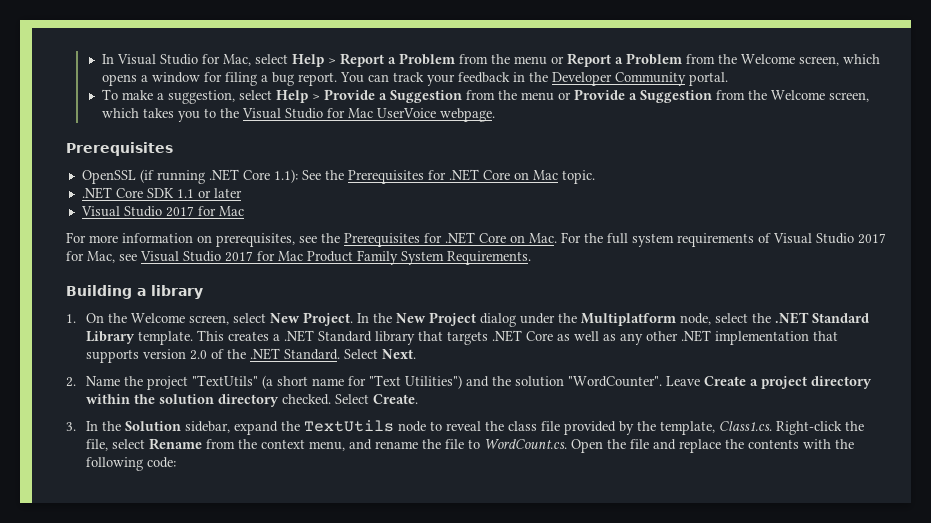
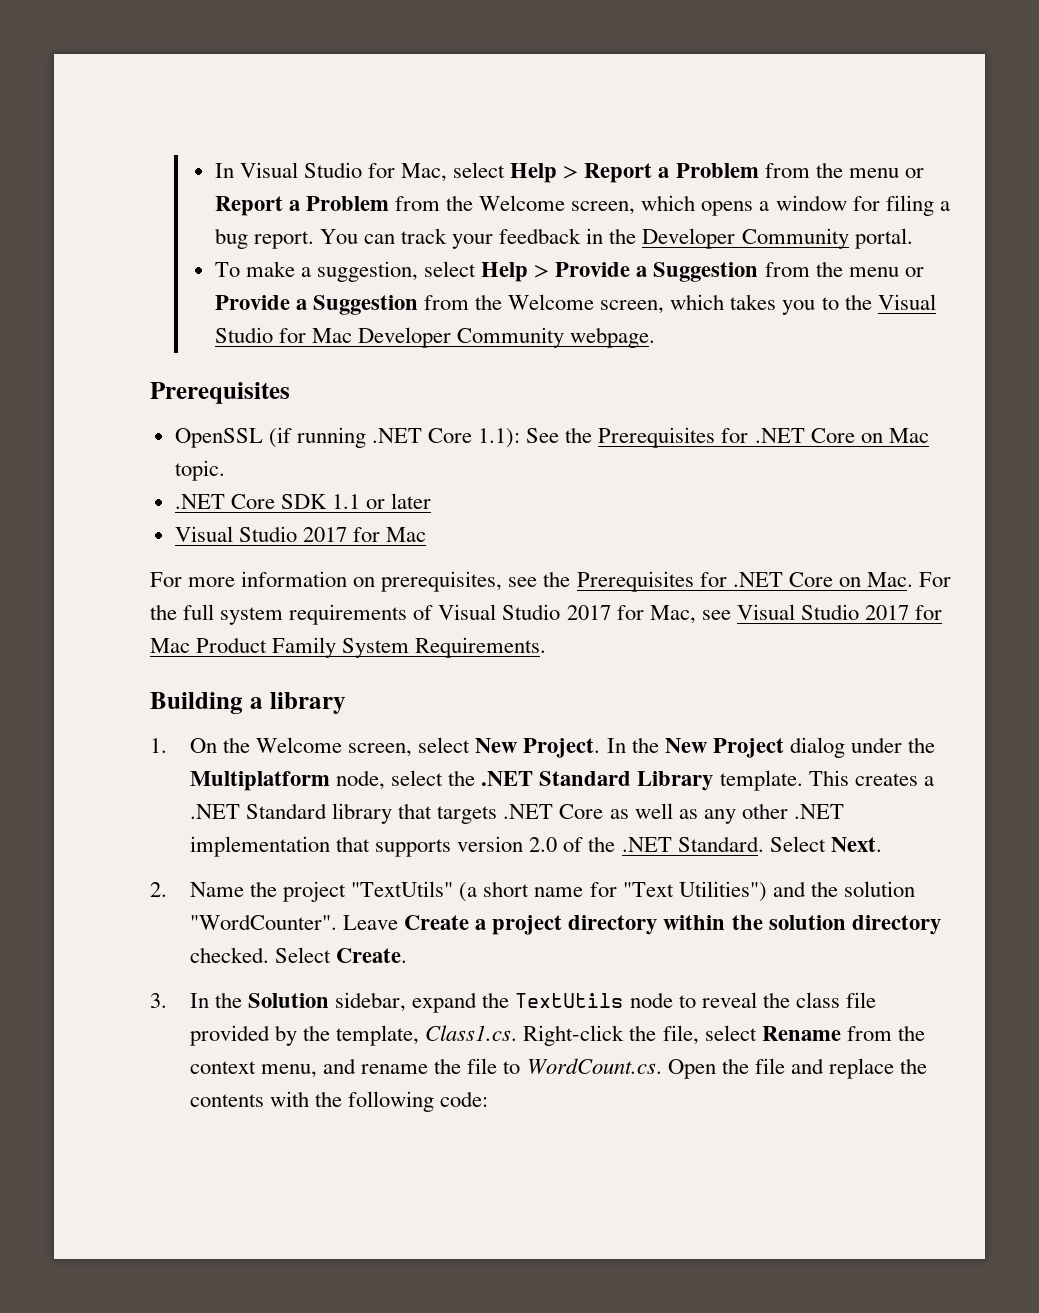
[376,108,436,118] UserVoice -> [357,327,565,348] Developer Community

